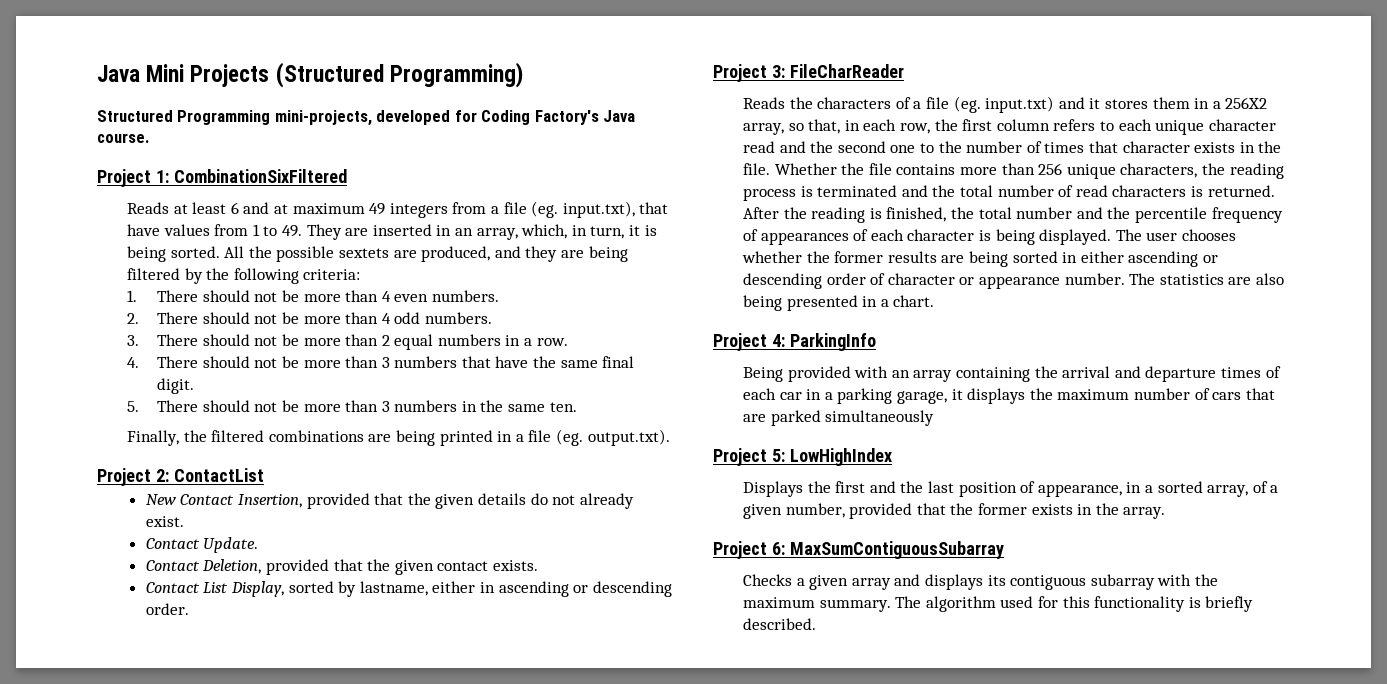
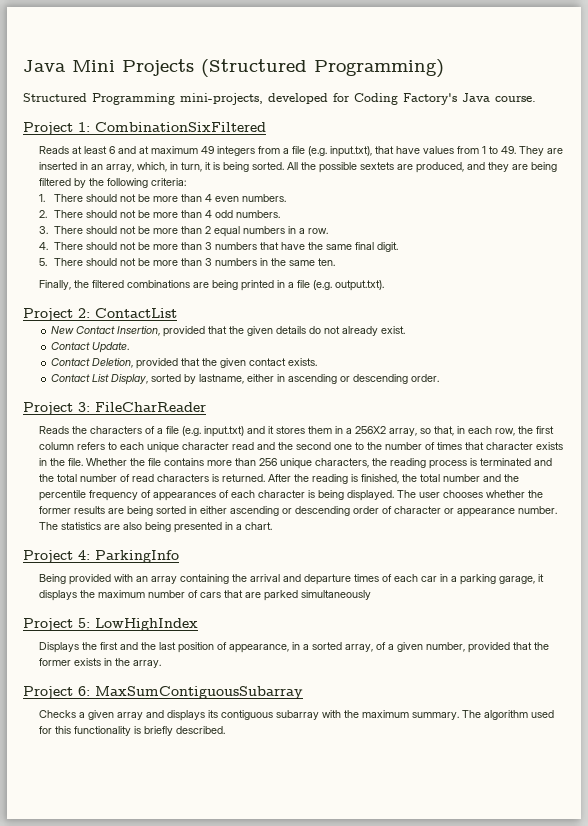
[531,201,559,218] (eg. -> [307,146,327,156] (e.g.
[555,429,583,446] (eg. -> [312,280,332,290] (e.g.
[953,96,981,113] (eg. -> [181,426,201,436] (e.g.

